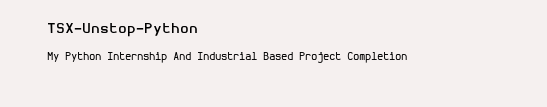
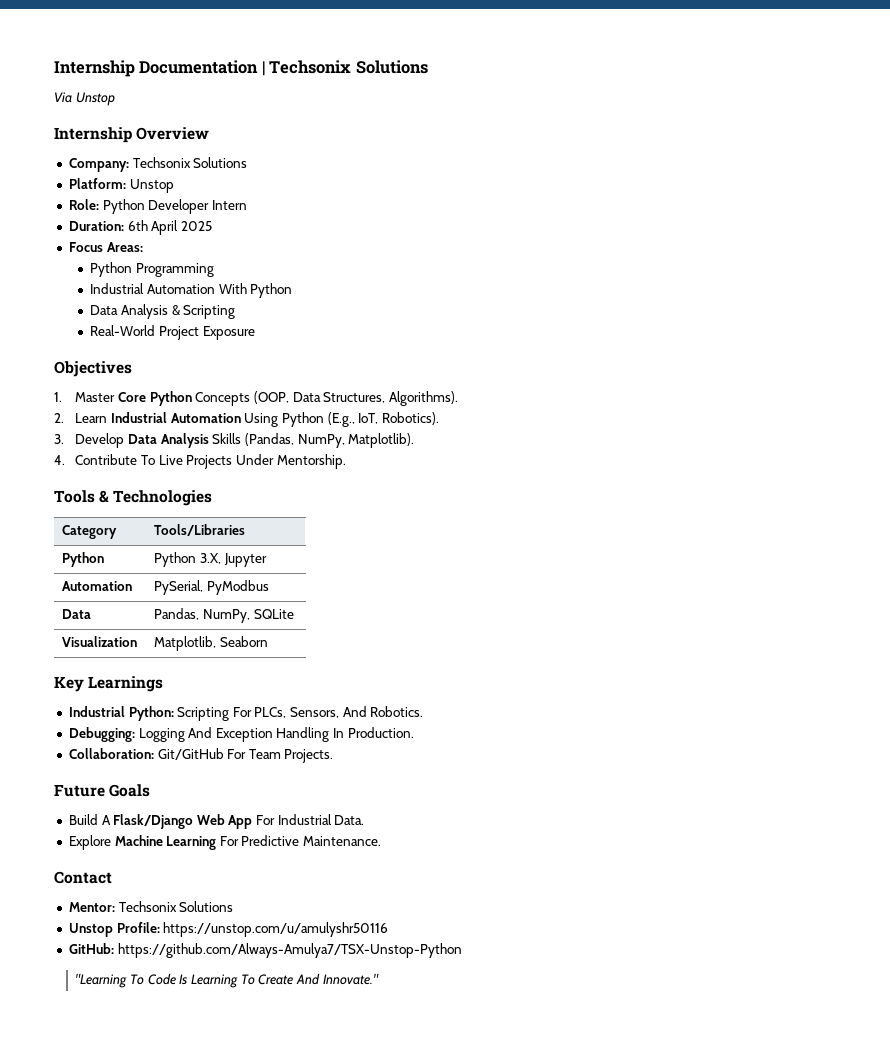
[47,23,198,37] [47,52,407,63] TSX-Unstop-Python // My Python Internship And Industrial Based Project Completion -> [54,60,428,77] [54,92,115,106] [54,127,210,143] [68,157,248,172] [68,178,174,193] [68,199,247,214] [68,220,212,235] [68,242,143,252] [90,262,214,277] [90,283,293,298] [90,304,236,319] [90,325,255,340] [54,361,132,377] [54,391,458,406] [54,412,439,427] [54,433,415,448] [54,454,346,469] [54,490,213,506] [62,525,118,539] [154,524,246,536] [62,552,105,567] [154,552,267,567] [62,581,133,591] [154,580,270,595] [62,609,92,619] [154,608,294,623] [62,636,138,647] [154,636,269,651] [54,676,164,692] [68,706,424,721] [68,727,414,742] [68,748,334,763] [54,784,151,797] [68,814,365,829] [68,835,382,850] [54,871,112,884] [68,901,234,912] [68,922,389,937] [68,943,462,958] [75,973,379,988] Internship Documentation | Techsonix Solutions // Via Unstop // Internship Overview // Company: Techsonix Solutions // Platform: Unstop // Role: Python Developer Intern // Duration: 6th April 2025 // Focus Areas: // Python Programming // Industrial Automation With Python // Data Analysis & Scripting // Real-World Project Exposure // Objectives // 1. Master Core Python Concepts (OOP, Data Structures, Algorithms). // 2. Learn Industrial Automation Using Python (E.g., IoT, Robotics). // 3. Develop Data Analysis Skills (Pandas, NumPy, Matplotlib). // 4. Contribute To Live Projects Under Mentorship. // Tools & Technologies // Category | Tools/Libraries // Python | Python 3.X, Jupyter // Automation | PySerial, PyModbus // Data | Pandas, NumPy, SQLite // Visualization | Matplotlib, Seaborn // Key Learnings // Industrial Python: Scripting For PLCs, Sensors, And Robotics. // Debugging: Logging And Exception Handling In Production. // Collaboration: Git/GitHub For Team Projects. // Future Goals // Build A Flask/Django Web App For Industrial Data. // Explore Machine Learning For Predictive Maintenance. // Contact // Mentor: Techsonix Solutions // Unstop Profile: https://unstop.com/u/amulyshr50116 // GitHub: https://github.com/Always-Amulya7/TSX-Unstop-Python // "Learning To Code Is Learning To Create And Innovate."

